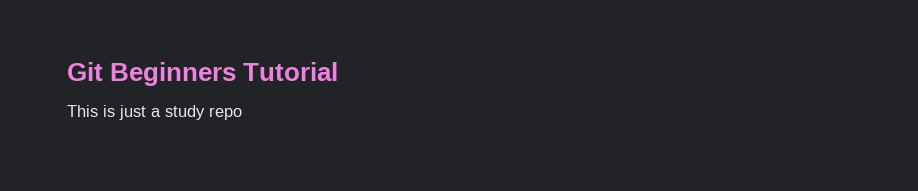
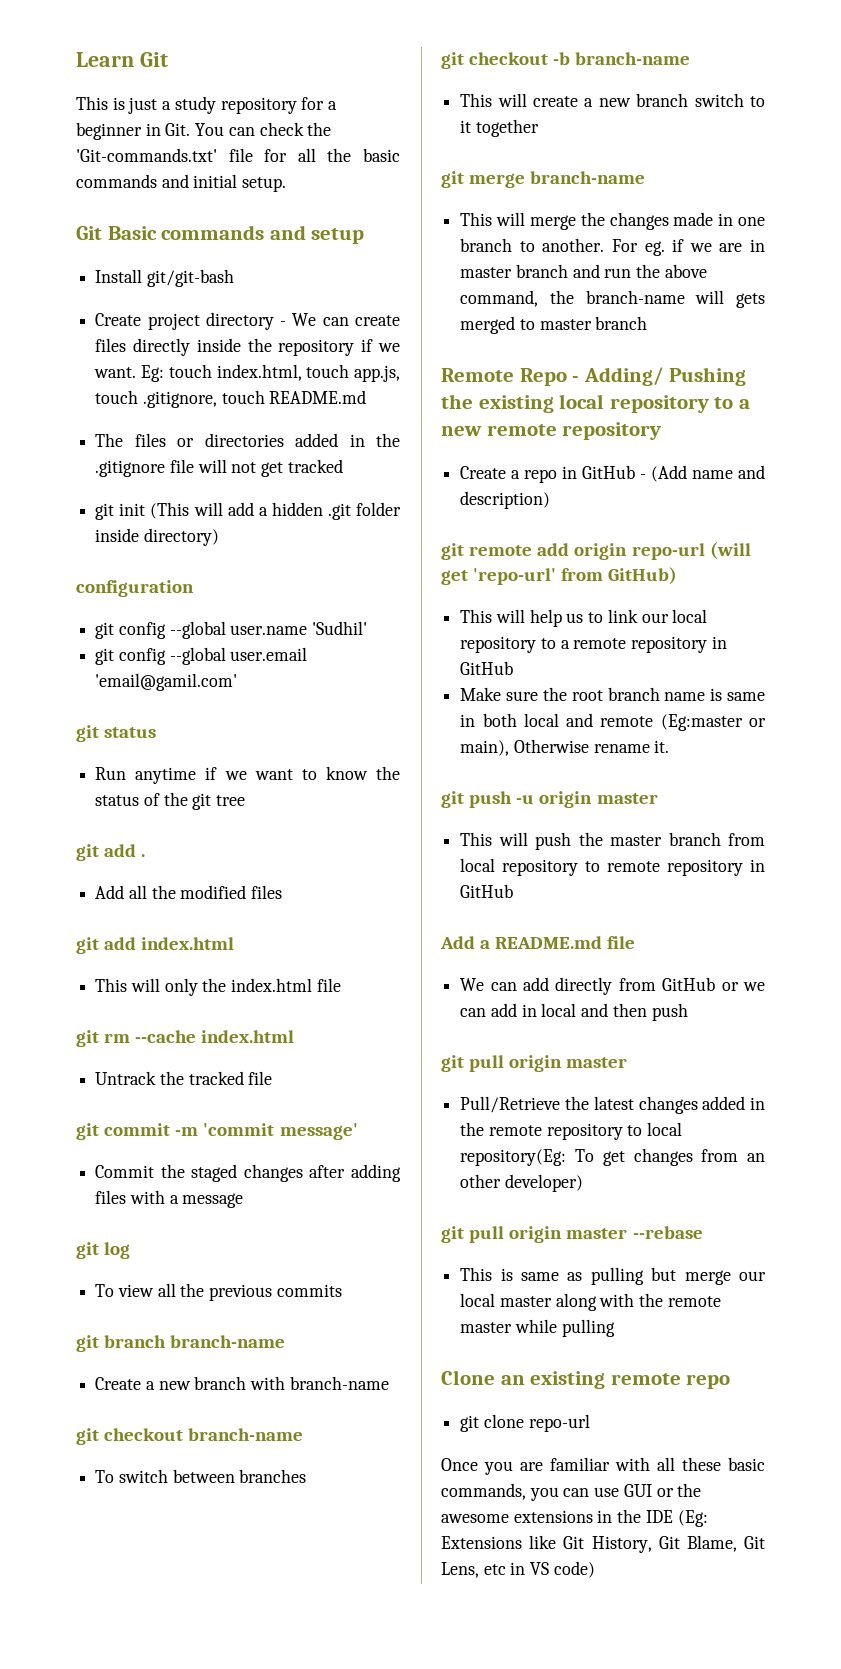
[67,62,339,86] Git Beginners Tutorial -> [76,52,168,67] Learn Git
[209,107,242,120] repo -> [220,97,338,114] [76,122,332,140] [76,148,400,162] [76,174,287,192] [76,225,365,244] [95,269,234,287] [95,312,400,330] [95,338,400,356] [94,364,400,382] [95,390,367,408] [95,433,400,447] [95,459,343,477] [95,502,401,520] [95,528,219,546] [76,580,194,597] [95,621,368,639] [95,647,308,665] [95,673,238,691] [76,725,157,742] [95,766,400,784] [95,792,246,810] [76,844,146,861] [95,885,283,899] [76,937,235,954] [95,978,341,996] [76,1030,295,1047] [95,1071,273,1085] [76,1123,358,1140] [95,1164,402,1182] [95,1190,244,1208] [76,1242,131,1259] [95,1283,342,1301] [76,1335,286,1352] [95,1376,389,1390] [76,1428,304,1445] [95,1469,307,1483] [441,52,691,69] [460,93,765,107] [460,119,539,137] [441,171,646,188] [460,212,765,230] [460,238,765,256] [460,264,707,278] [460,290,765,308] [460,316,648,334] [441,367,747,386] [441,394,750,413] [441,422,662,440] [460,465,765,483] [460,491,551,509] [441,542,751,560] [441,567,678,585] [460,609,708,627] [460,636,727,653] [460,661,514,675] [460,687,765,701] [460,713,766,731] [460,739,670,756] [441,791,658,808] [460,832,765,850] [460,858,765,876] [460,884,514,898] [440,936,636,949] [460,977,765,995] [460,1003,688,1021] [441,1055,628,1072] [460,1096,765,1114] [460,1122,683,1140] [460,1148,765,1166] [460,1174,583,1192] [441,1226,703,1243] [460,1267,766,1285] [460,1293,721,1311] [460,1319,615,1337] [441,1370,731,1389] [460,1414,590,1432] [441,1457,765,1475] [441,1483,702,1501] [441,1509,708,1527] [441,1535,765,1553] [441,1561,595,1578] repository for a beginner in Git. You can check the 'Git-commands.txt' file for all the basic commands and initial setup. // Git Basic commands and setup // Install git/git-bash // Create project directory - We can create files directly inside the repository if we want. Eg: touch index.html, touch app.js, touch .gitignore, touch README.md // The files or directories added in the .gitignore file will not get tracked // git init (This will add a hidden .git folder inside directory) // configuration // git config --global user.name 'Sudhil' // git config --global user.email 'email@gamil.com' // git status // Run anytime if we want to know the status of the git tree // git add . // Add all the modified files // git add index.html // This will only the index.html file // git rm --cache index.html // Untrack the tracked file // git commit -m 'commit message' // Commit the staged changes after adding files with a message // git log // To view all the previous commits // git branch branch-name // Create a new branch with branch-name // git checkout branch-name // To switch between branches // git checkout -b branch-name // This will create a new branch switch to it together // git merge branch-name // This will merge the changes made in one branch to another. For eg. if we are in master branch and run the above command, the branch-name will gets merged to master branch // Remote Repo - Adding/ Pushing the existing local repository to a new remote repository // Create a repo in GitHub - (Add name and description) // git remote add origin repo-url (will get 'repo-url' from GitHub) // This will help us to link our local repository to a remote repository in GitHub // Make sure the root branch name is same in both local and remote (Eg:master or main), Otherwise rename it. // git push -u origin master // This will push the master branch from local repository to remote repository in GitHub // Add a README.md file // We can add directly from GitHub or we can add in local and then push // git pull origin master // Pull/Retrieve the latest changes added in the remote repository to local repository(Eg: To get changes from an other developer) // git pull origin master --rebase // This is same as pulling but merge our local master along with the remote master while pulling // Clone an existing remote repo // git clone repo-url // Once you are familiar with all these basic commands, you can use GUI or the awesome extensions in the IDE (Eg: Extensions like Git History, Git Blame, Git Lens, etc in VS code)

